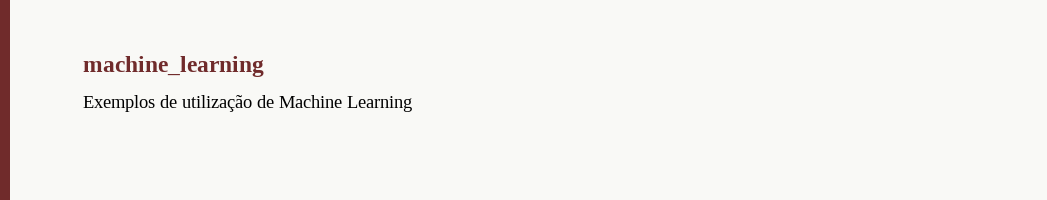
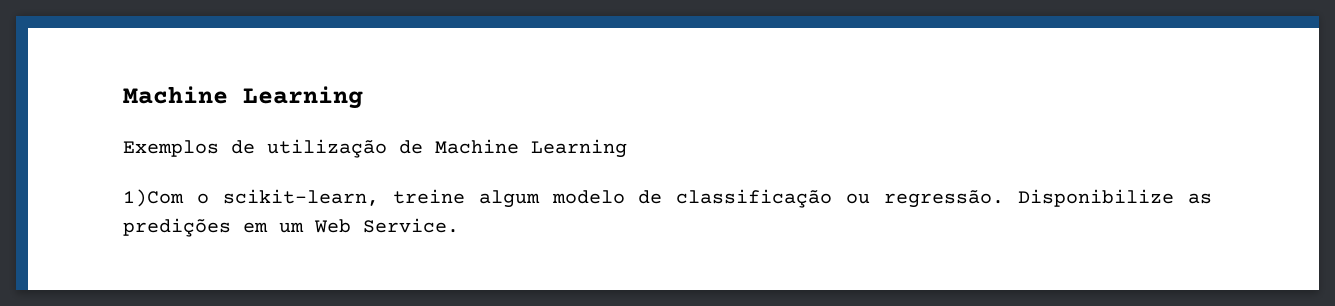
[83,56,264,77] machine_learning -> [123,86,363,109] Machine Learning
(412, 104) none -> [123,189,1212,208] [123,218,459,237] // 1)Com o scikit-learn, treine algum modelo de classificação ou regressão. Disponibilize as predições em um Web Service.

